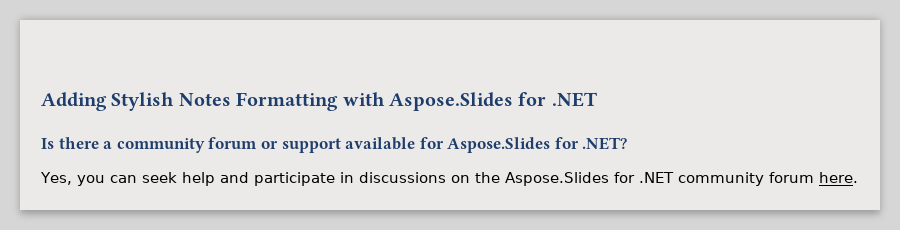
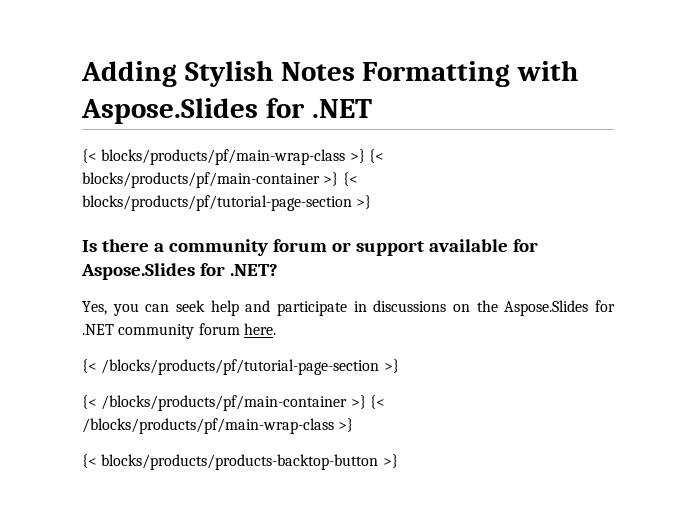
(597, 99) none -> [82,149,384,165] [82,172,358,188] [82,195,372,211] // {< blocks/products/pf/main-wrap-class >} {< blocks/products/pf/main-container >} {< blocks/products/pf/tutorial-page-section >}
(858, 177) none -> [82,359,399,375] [82,395,385,411] [82,418,354,434] [82,454,398,470] // {< /blocks/products/pf/tutorial-page-section >} // {< /blocks/products/pf/main-container >} {< /blocks/products/pf/main-wrap-class >} // {< blocks/products/products-backtop-button >}

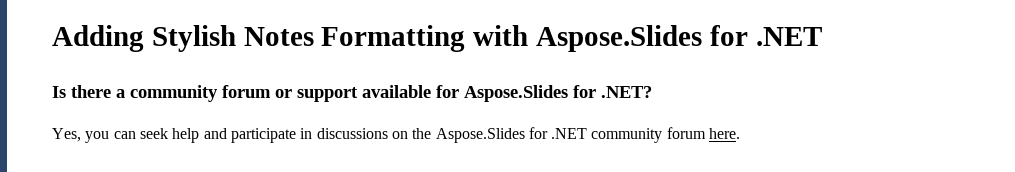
[82,149,384,165] [82,172,358,188] [82,195,372,211] // {< blocks/products/pf/main-wrap-class >} {< blocks/products/pf/main-container >} {< blocks/products/pf/tutorial-page-section >} -> (822, 36) none
[82,359,399,375] [82,395,385,411] [82,418,354,434] [82,454,398,470] // {< /blocks/products/pf/tutorial-page-section >} // {< /blocks/products/pf/main-container >} {< /blocks/products/pf/main-wrap-class >} // {< blocks/products/products-backtop-button >} -> (741, 133) none

